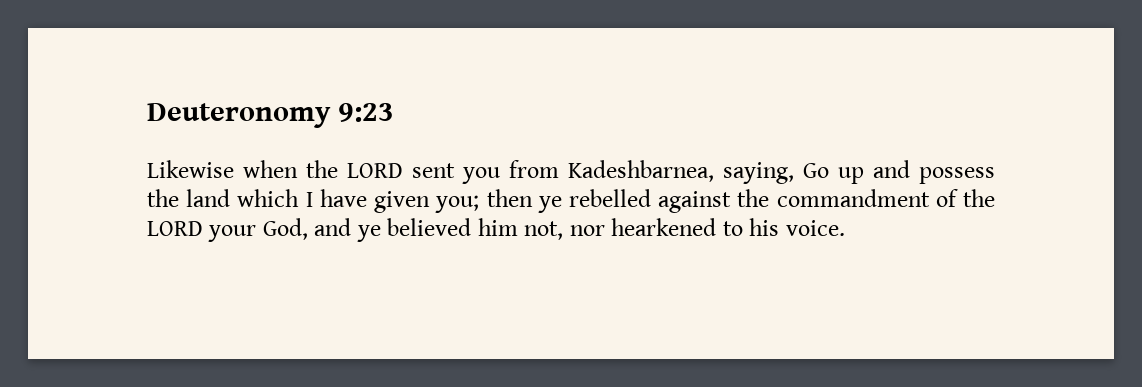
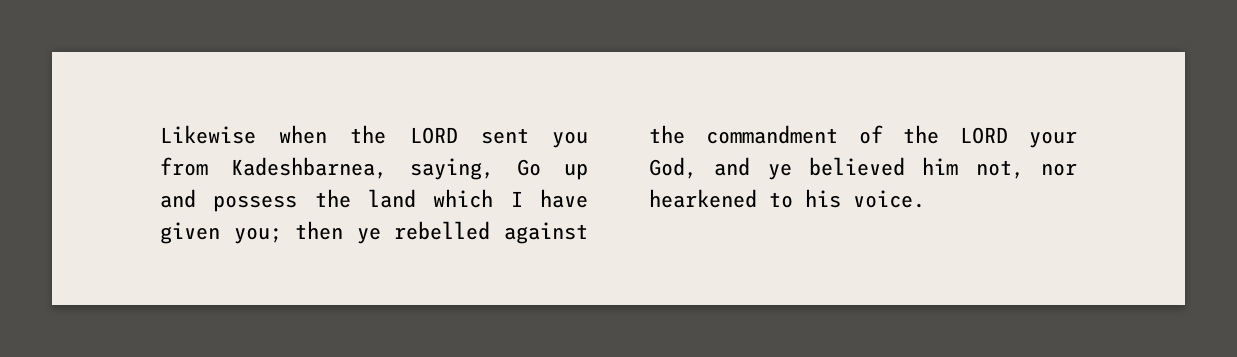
[147,103,395,128] Deuteronomy 9:23 // -> (160, 134) none

